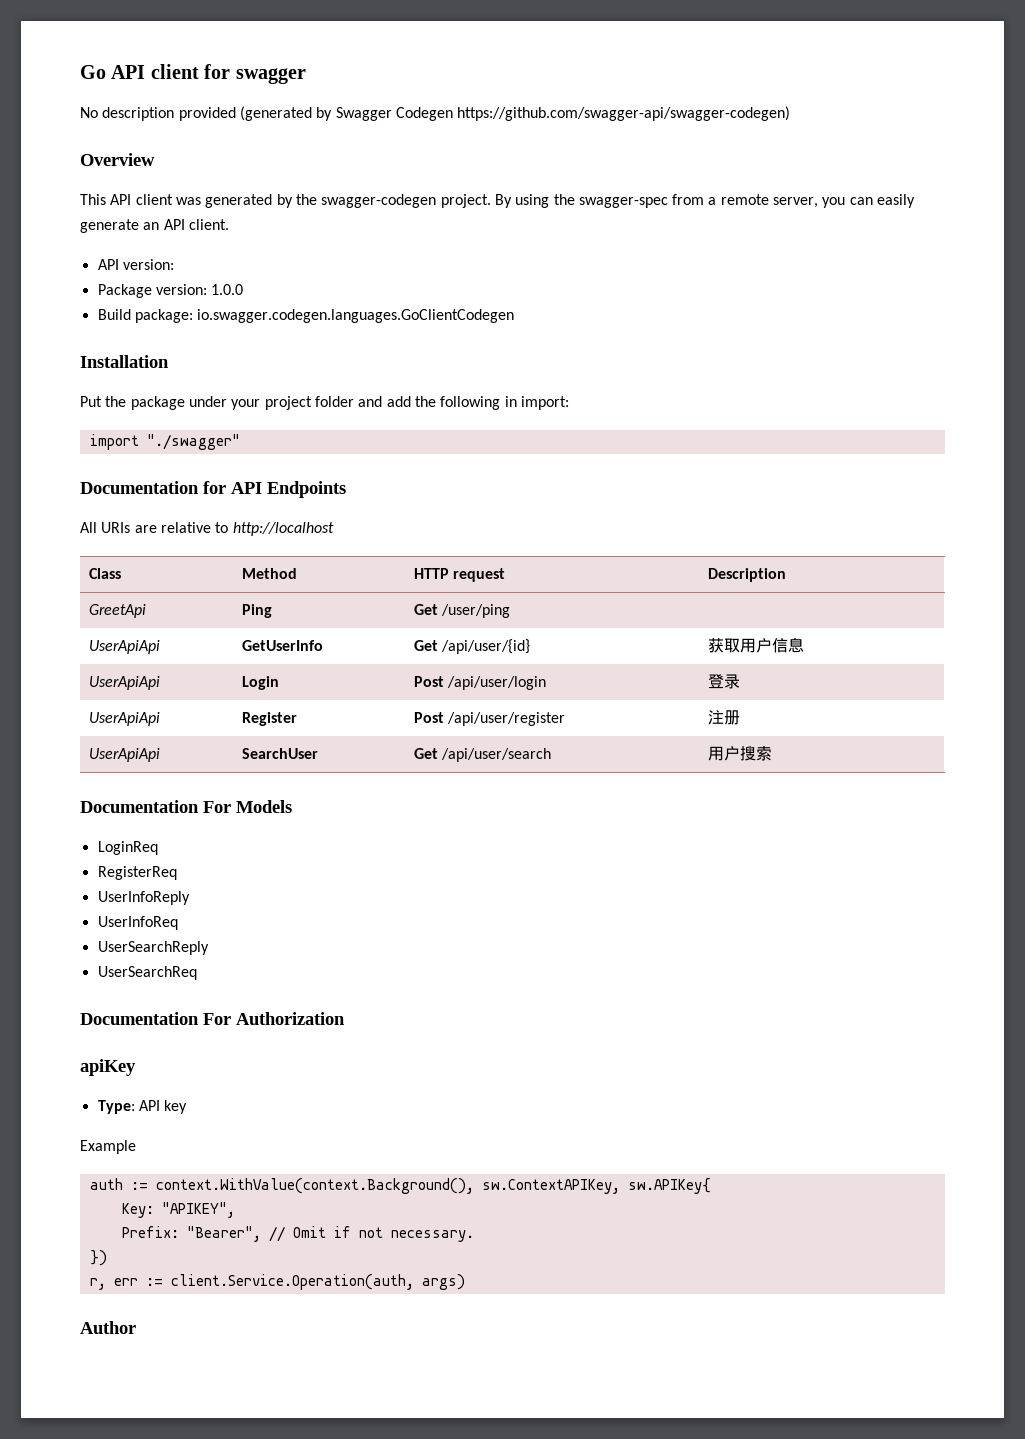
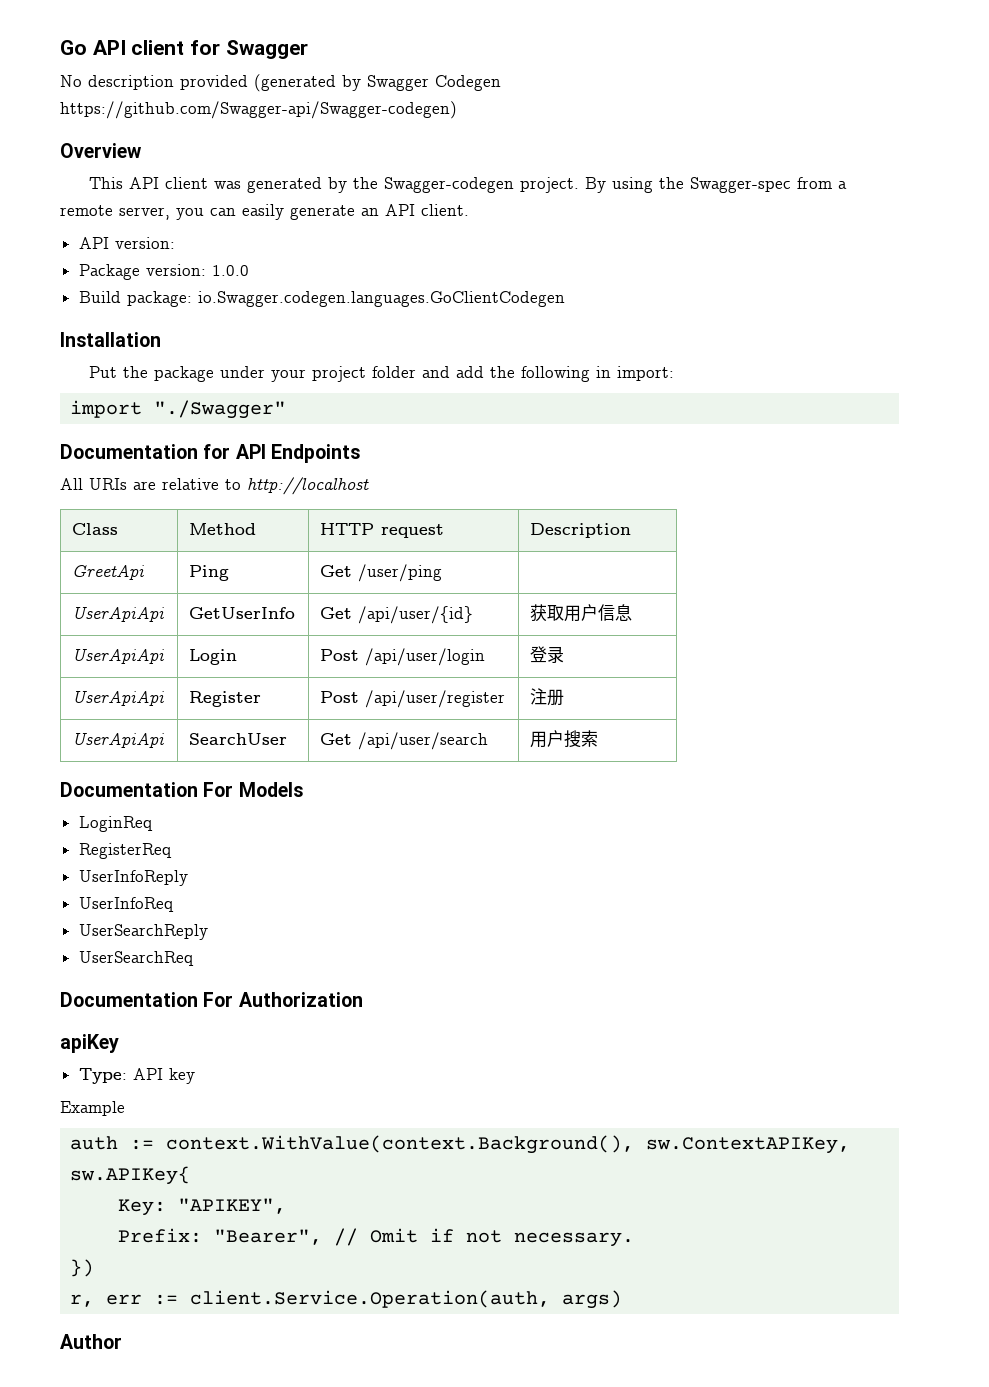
[235,68,306,84] swagger -> [225,40,308,59] Swagger
[457,106,791,121] https://github.com/swagger-api/swagger-codegen) -> [60,101,457,119] https://github.com/Swagger-api/Swagger-codegen)
[321,194,437,208] swagger-codegen -> [384,177,515,193] Swagger-codegen
[578,197,668,208] swagger-spec -> [690,177,792,193] Swagger-spec
[197,309,515,323] io.swagger.codegen.languages.GoClientCodegen -> [197,291,565,307] io.Swagger.codegen.languages.GoClientCodegen
[146,434,240,450] "./swagger" -> [154,400,287,419] "./Swagger"

